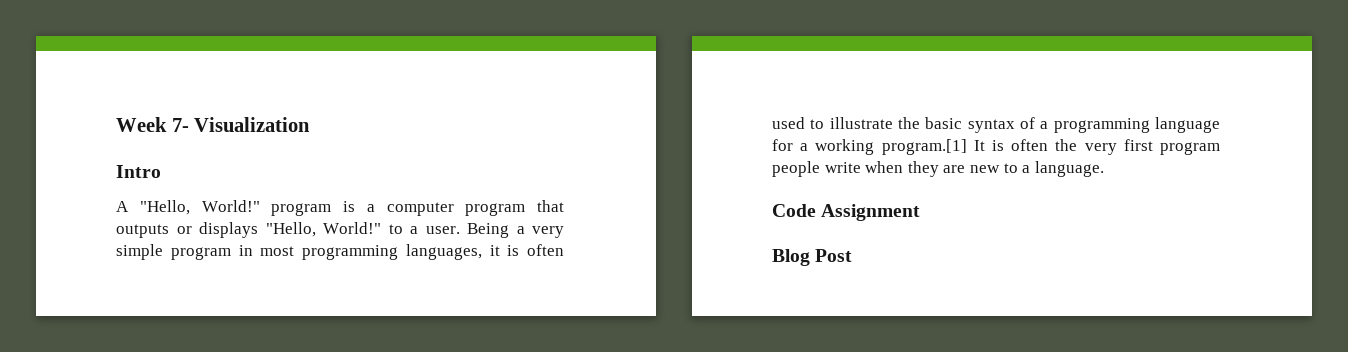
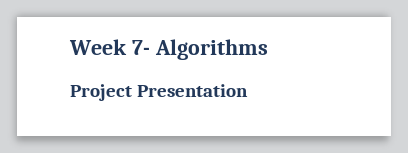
[194,117,311,132] [116,165,161,178] [116,200,564,216] [116,222,564,238] [116,244,564,260] [772,117,1220,133] [772,139,1220,155] [772,161,1104,177] [772,204,921,221] [772,249,853,266] Visualization // Intro // A "Hello, World!" program is a computer program that outputs or displays "Hello, World!" to a user. Being a very simple program in most programming languages, it is often used to illustrate the basic syntax of a programming language for a working program.[1] It is often the very first program people write when they are new to a language. // Code Assignment // Blog Post -> [154,39,268,60] [70,84,248,101] Algorithms // Project Presentation

